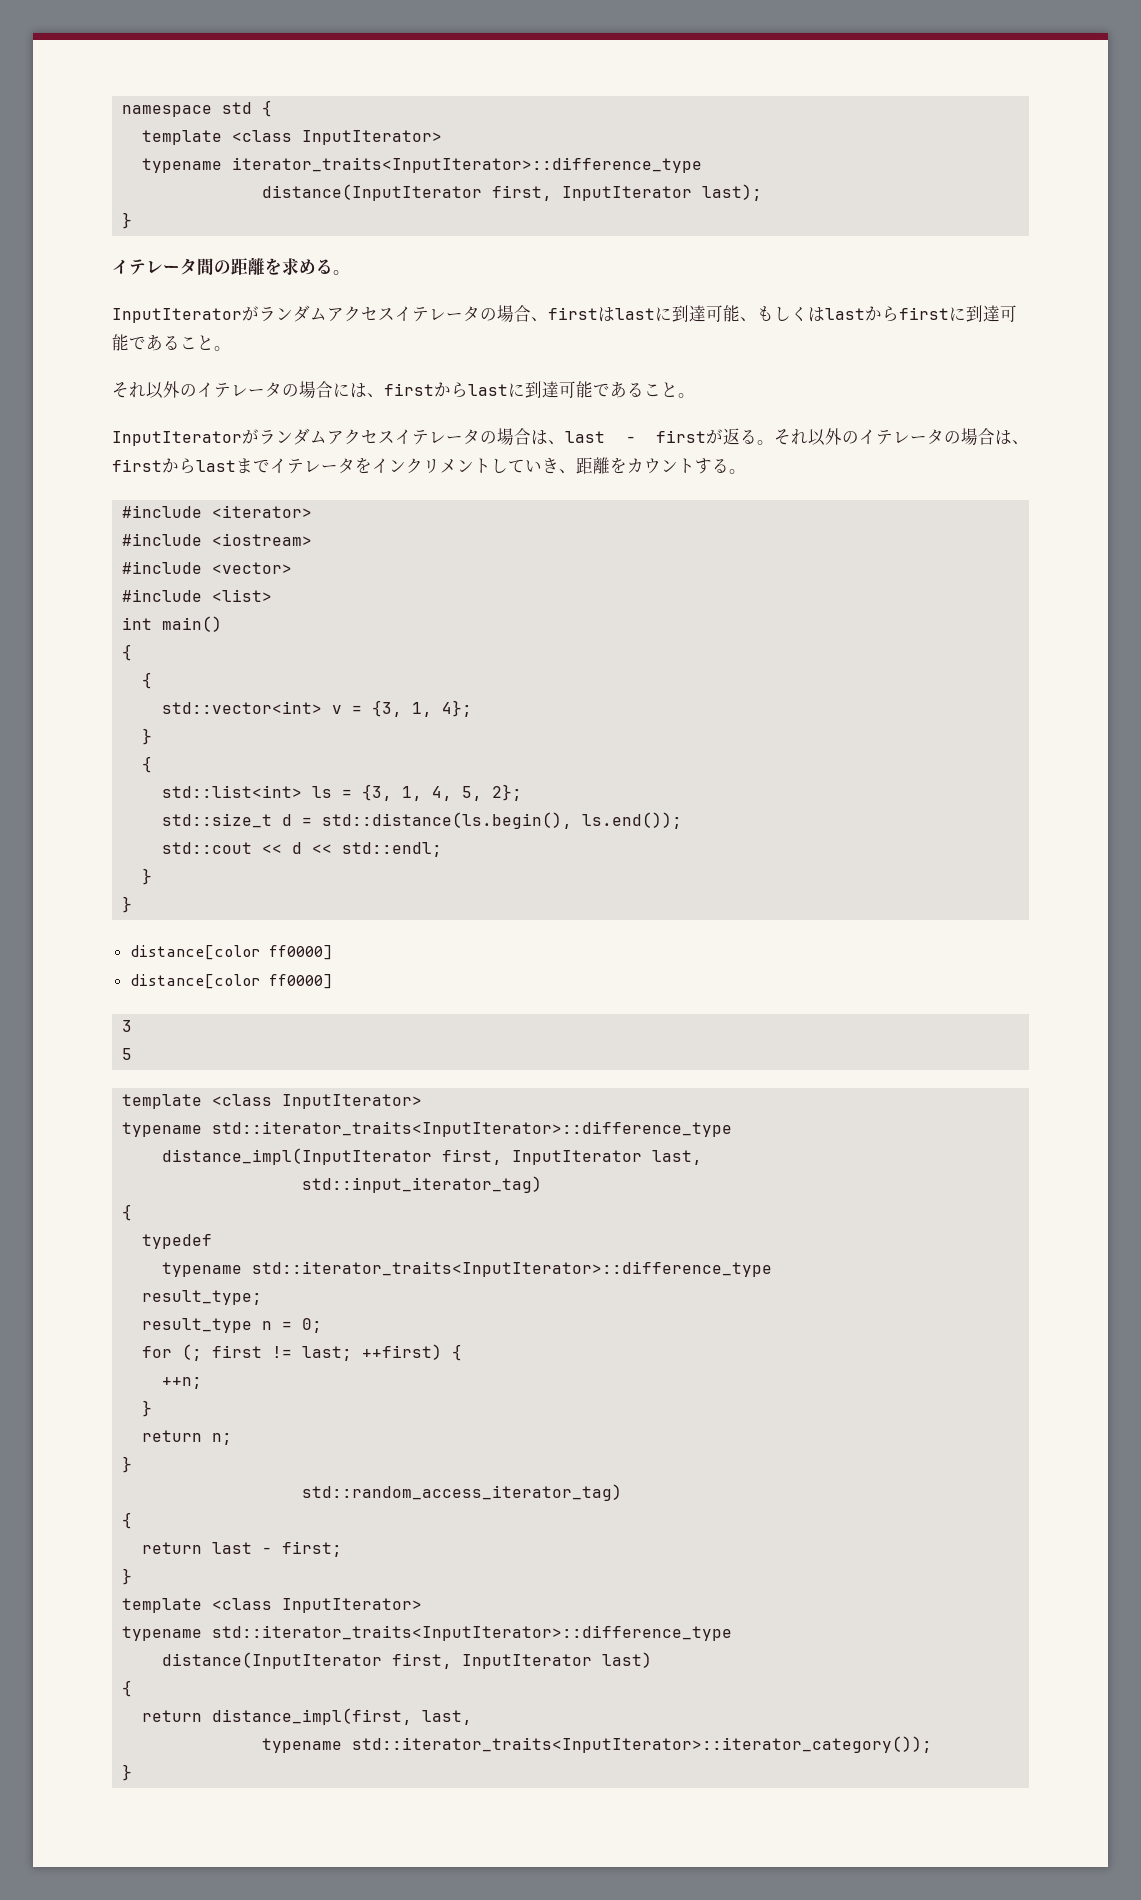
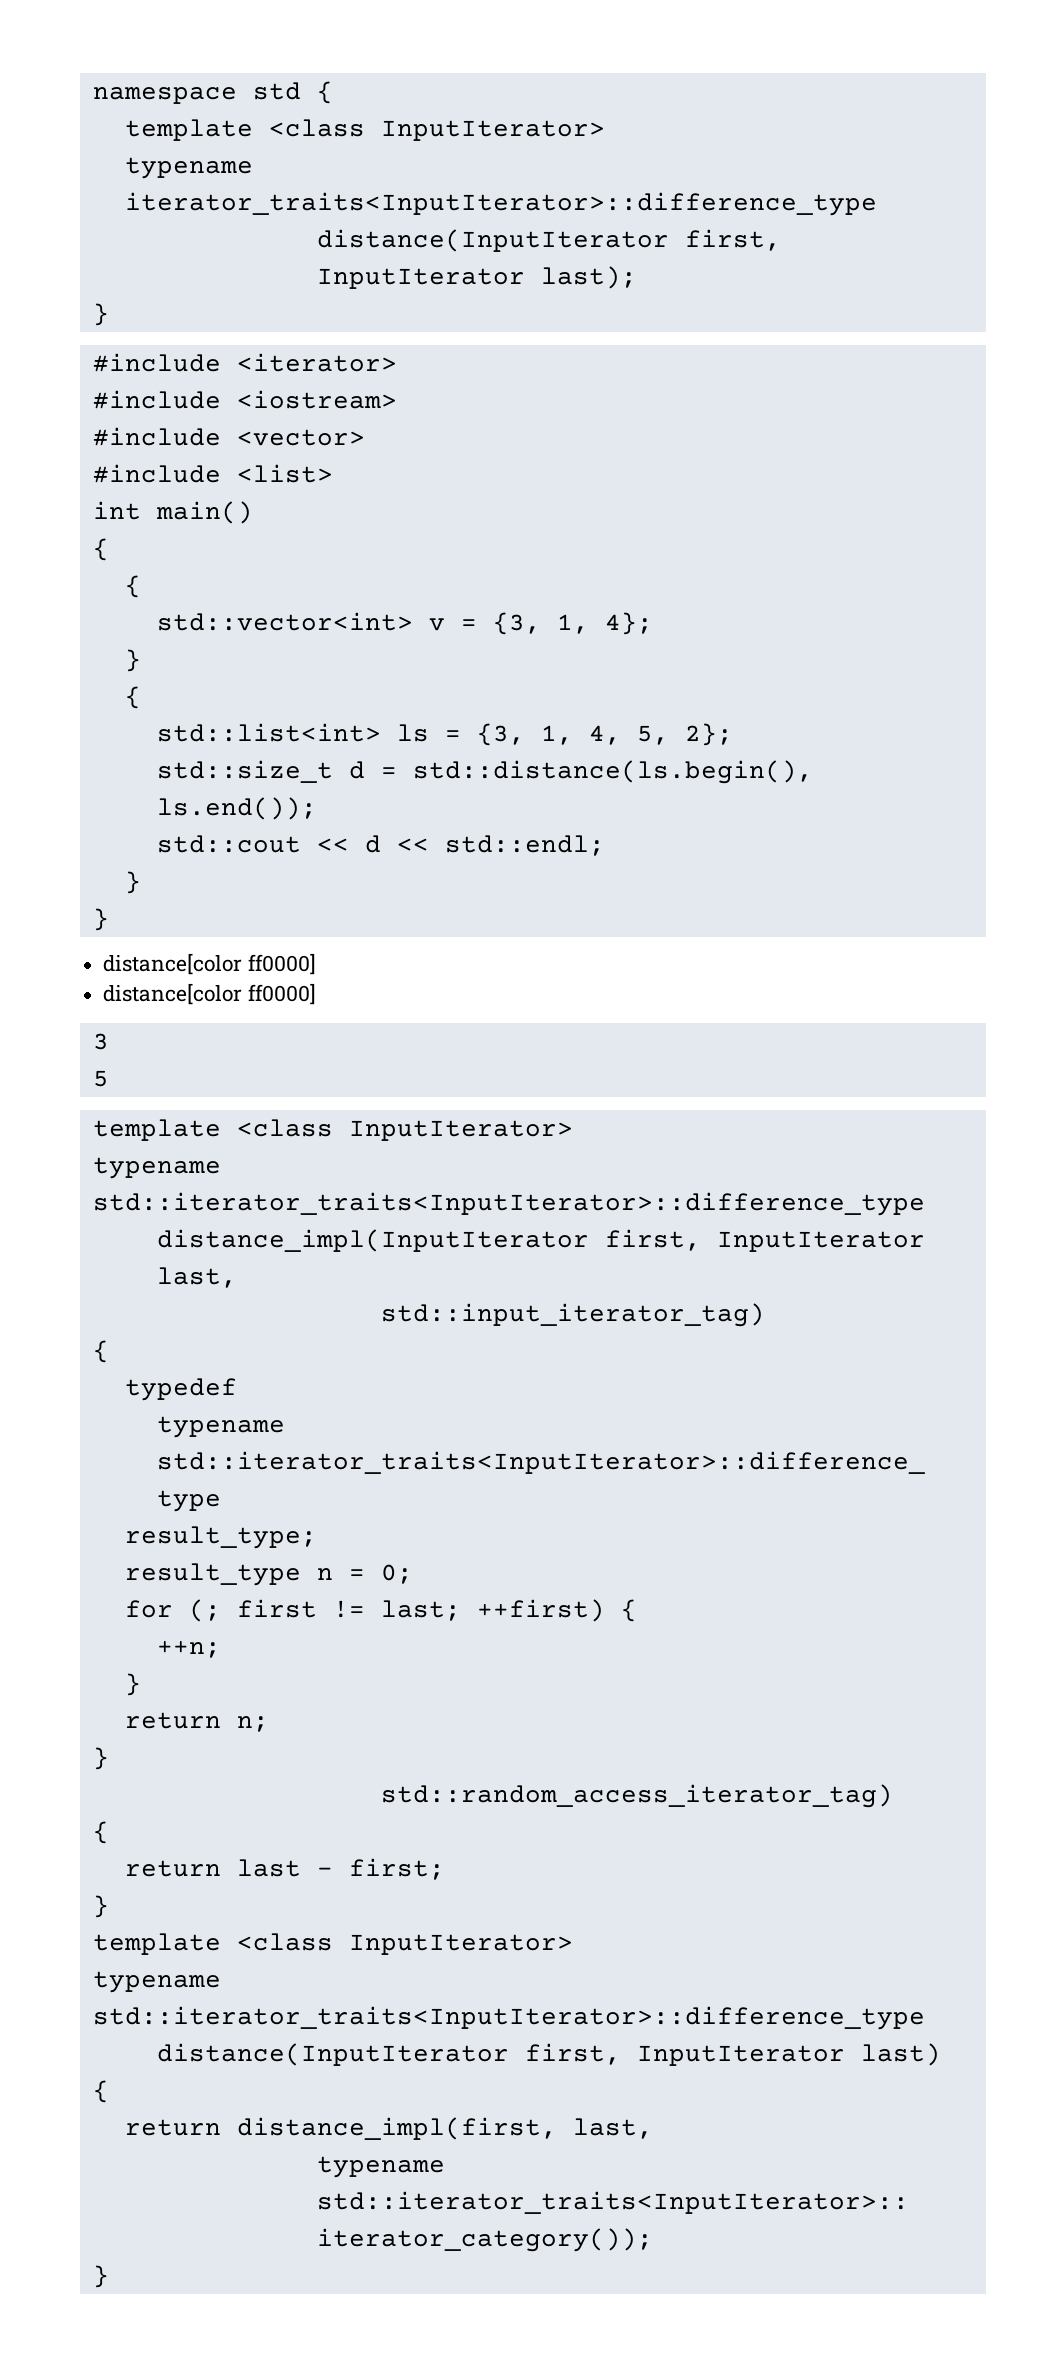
[112,257,350,276] [112,305,1017,323] [112,334,231,351] [112,381,695,399] [112,428,1029,446] [112,457,746,474] // イテレータ間の距離を求める。 // InputIteratorがランダムアクセスイテレータの場合、firstはlastに到達可能、もしくはlastからfirstに到達可能であること。 // それ以外のイテレータの場合には、firstからlastに到達可能であること。 // InputIteratorがランダムアクセスイテレータの場合は、last - firstが返る。それ以外のイテレータの場合は、firstからlastまでイテレータをインクリメントしていき、距離をカウントする。 -> (109, 314) none

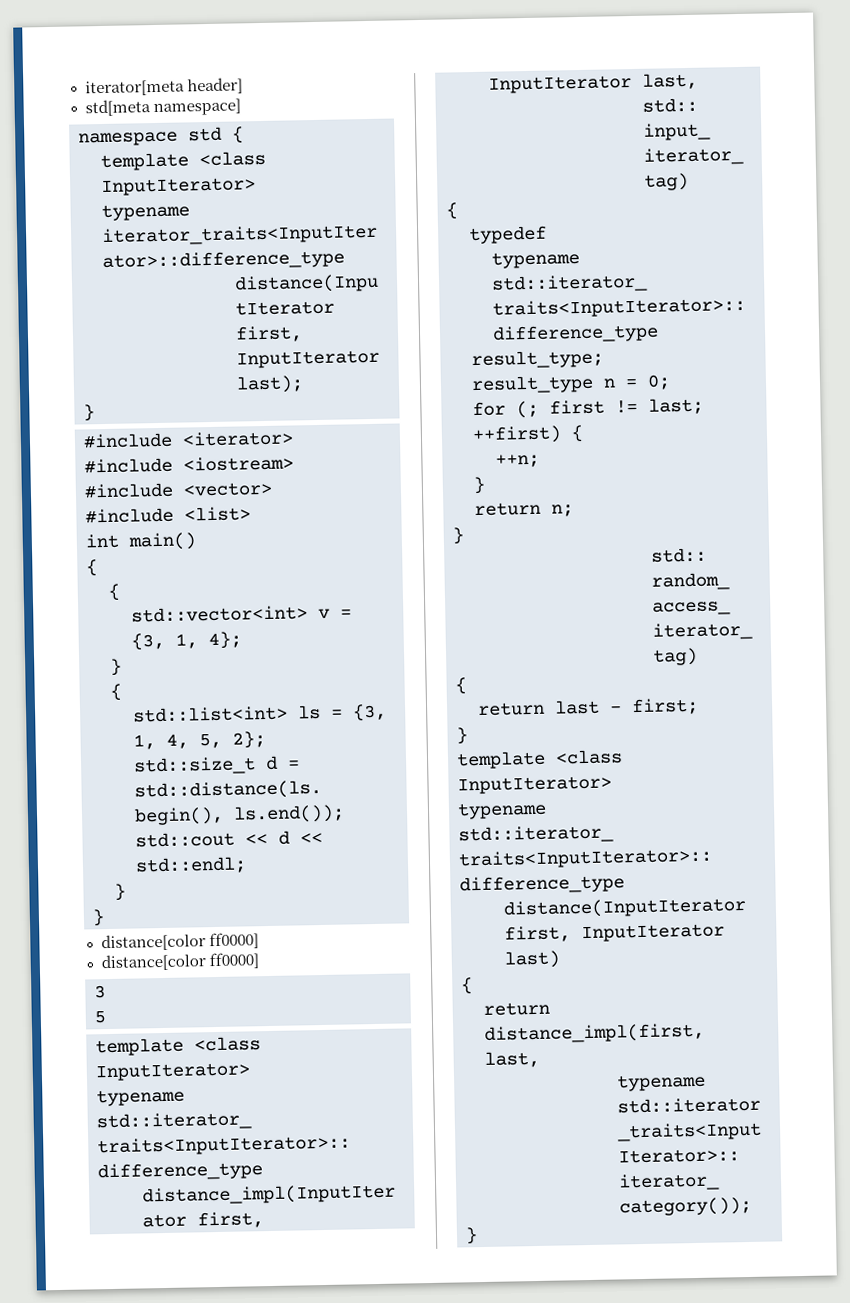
(92, 95) none -> [84,77,243,97] [84,98,241,117] iterator[meta header] // std[meta namespace] //

